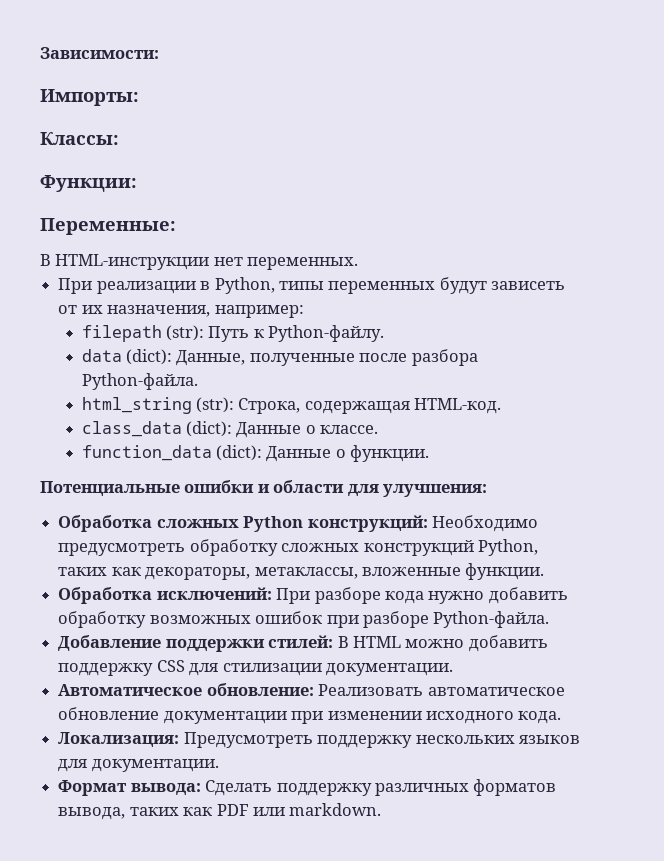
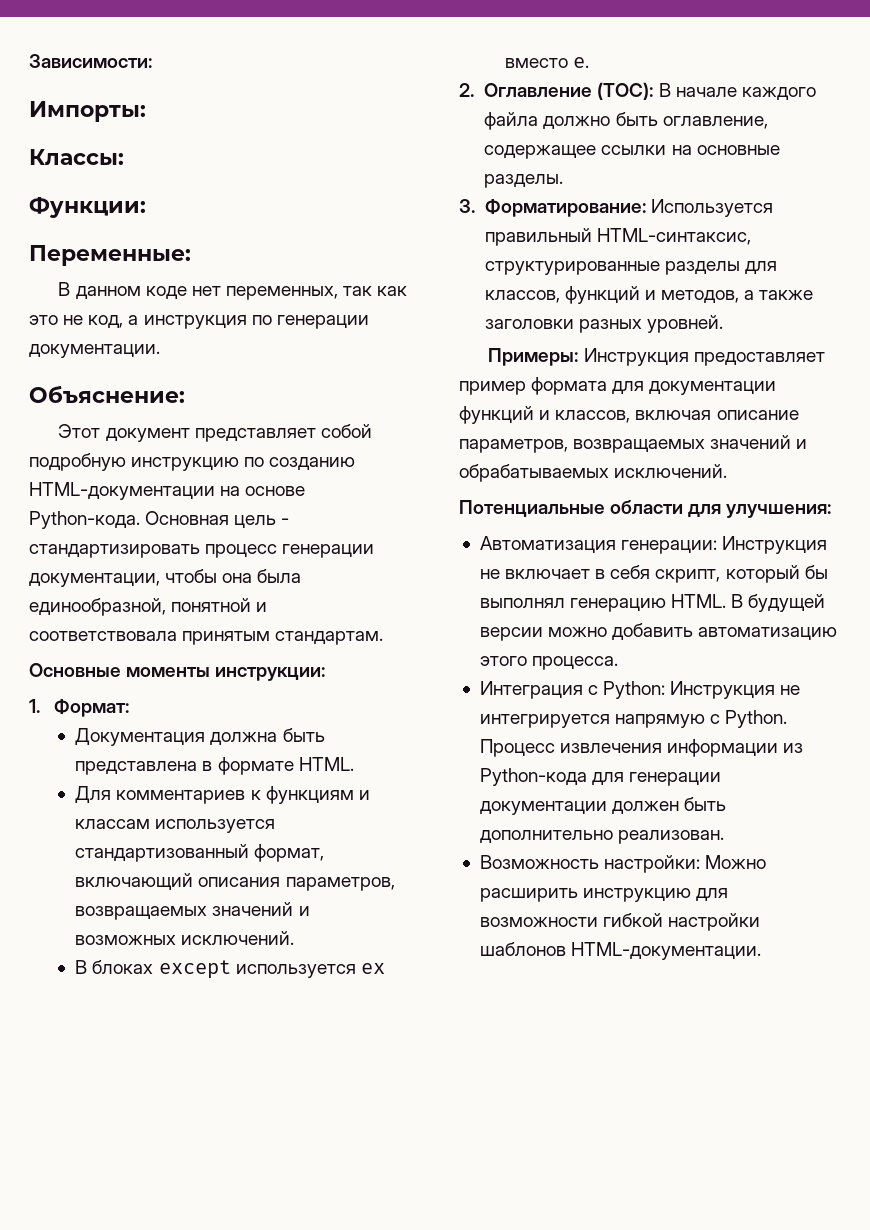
[55,254,359,270] [58,277,566,294] [58,305,304,318] [81,325,385,342] [81,349,478,366] [81,373,198,390] [81,397,502,414] [81,421,379,438] [81,445,430,462] HTML-инструкции нет переменных. // При реализации в Python, типы переменных будут зависеть от их назначения, например: // filepath (str): Путь к Python-файлу. // data (dict): Данные, полученные после разбора Python-файла. // html_string (str): Строка, содержащая HTML-код. // class_data (dict): Данные о классе. // function_data (dict): Данные о функции. -> [75,286,408,300] [29,315,369,329] [29,344,160,358] [29,385,185,403] [58,424,372,442] [29,453,356,471] [29,482,306,500] [29,511,290,529] [29,544,375,558] [29,569,302,587] [29,598,268,616] [29,631,384,645] [29,663,326,681] [29,699,130,717] [75,728,325,746] [75,757,354,775] [75,786,370,804] [75,819,276,833] [75,844,325,862] [75,873,395,891] [75,902,310,920] [75,931,295,945] [75,960,385,979] [505,57,590,68] [459,82,816,100] [484,112,768,130] [484,145,780,159] [484,174,564,188] [459,199,773,217] [484,228,751,246] [484,261,777,275] [484,286,814,304] [484,315,723,333] [488,348,825,366] [459,377,777,395] [459,406,799,424] [459,435,808,453] [459,464,728,482] данном коде нет переменных, так как это не код, а инструкция по генерации документации. // Объяснение: // Этот документ представляет собой подробную инструкцию по созданию HTML-документации на основе Python-кода. Основная цель - стандартизировать процесс генерации документации, чтобы она была единообразной, понятной и соответствовала принятым стандартам. // Основные моменты инструкции: // 1. Формат: // Документация должна быть представлена в формате HTML. // Для комментариев к функциям и классам используется стандартизованный формат, включающий описания параметров, возвращаемых значений и возможных исключений. // В блоках except используется ex вместо e. // 2. Оглавление (TOC): В начале каждого файла должно быть оглавление, содержащее ссылки на основные разделы. // 3. Форматирование: Используется правильный HTML-синтаксис, структурированные разделы для классов, функций и методов, а также заголовки разных уровней. // Примеры: Инструкция предоставляет пример формата для документации функций и классов, включая описание параметров, возвращаемых значений и обрабатываемых исключений.
[184,480,270,493] ошибки и -> (605, 508) none
[58,515,538,532] [58,539,538,556] [58,563,545,580] [58,587,568,604] [58,611,550,628] [58,635,548,652] [58,660,453,676] [58,683,565,696] [58,707,562,724] [58,732,580,748] [58,759,219,772] [58,779,557,796] [58,803,382,820] Обработка сложных Python конструкций: Необходимо предусмотреть обработку сложных конструкций Python, таких как декораторы, метаклассы, вложенные функции. // Обработка исключений: При разборе кода нужно добавить обработку возможных ошибок при разборе Python-файла. // Добавление поддержки стилей: В HTML можно добавить поддержку CSS для стилизации документации. // Автоматическое обновление: Реализовать автоматическое обновление документации при изменении исходного кода. // Локализация: Предусмотреть поддержку нескольких языков для документации. // Формат вывода: Сделать поддержку различных форматов вывода, таких как PDF или markdown. -> [479,536,828,554] [479,565,828,583] [479,594,826,612] [479,623,838,641] [479,656,619,670] [479,681,801,699] [479,710,788,728] [479,739,804,757] [479,768,722,786] [479,797,727,815] [479,830,725,844] [479,855,767,873] [479,888,729,902] [479,913,761,931] [479,942,762,960] Автоматизация генерации: Инструкция не включает в себя скрипт, который бы выполнял генерацию HTML. В будущей версии можно добавить автоматизацию этого процесса. // Интеграция с Python: Инструкция не интегрируется напрямую с Python. Процесс извлечения информации из Python-кода для генерации документации должен быть дополнительно реализован. // Возможность настройки: Можно расширить инструкцию для возможности гибкой настройки шаблонов HTML-документации.

